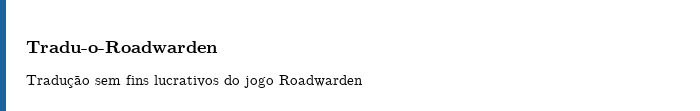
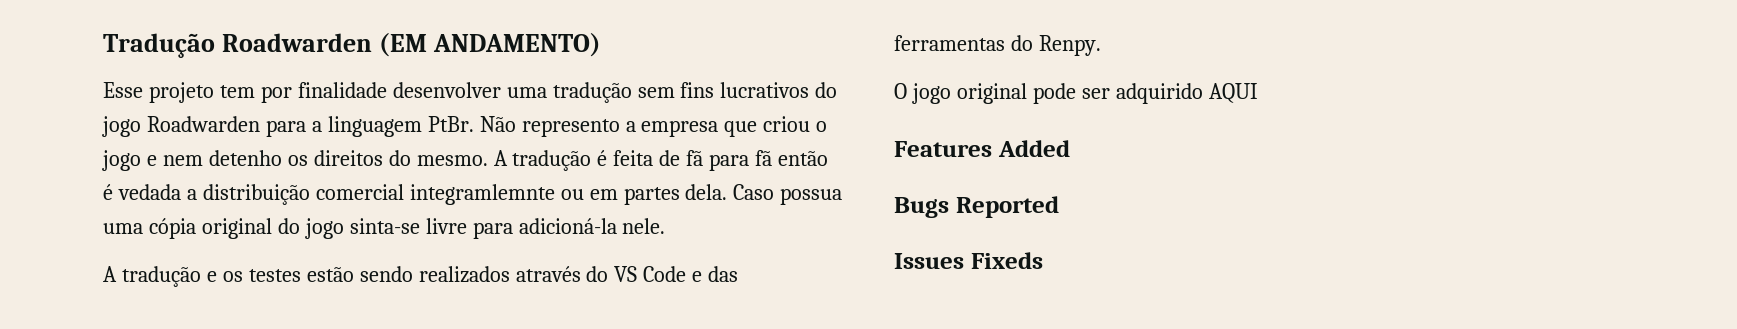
[26,41,218,53] [26,75,90,88] Tradu-o-Roadwarden // Tradução -> [103,33,601,58] [103,82,632,103] Tradução Roadwarden (EM ANDAMENTO) // Esse projeto tem por finalidade desenvolver uma tradução
(363, 81) none -> [265,116,828,137] [102,150,829,171] [103,184,843,205] [103,218,666,239] [103,266,739,287] [894,35,1101,56] [894,83,1258,104] [894,140,1070,157] [894,196,1059,218] [894,252,1043,269] para a linguagem PtBr. Não represento a empresa que criou o jogo e nem detenho os direitos do mesmo. A tradução é feita de fã para fã então é vedada a distribuição comercial integramlemnte ou em partes dela. Caso possua uma cópia original do jogo sinta-se livre para adicioná-la nele. // A tradução e os testes estão sendo realizados através do VS Code e das ferramentas do Renpy. // O jogo original pode ser adquirido AQUI // Features Added // Bugs Reported // Issues Fixeds

